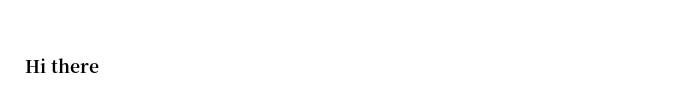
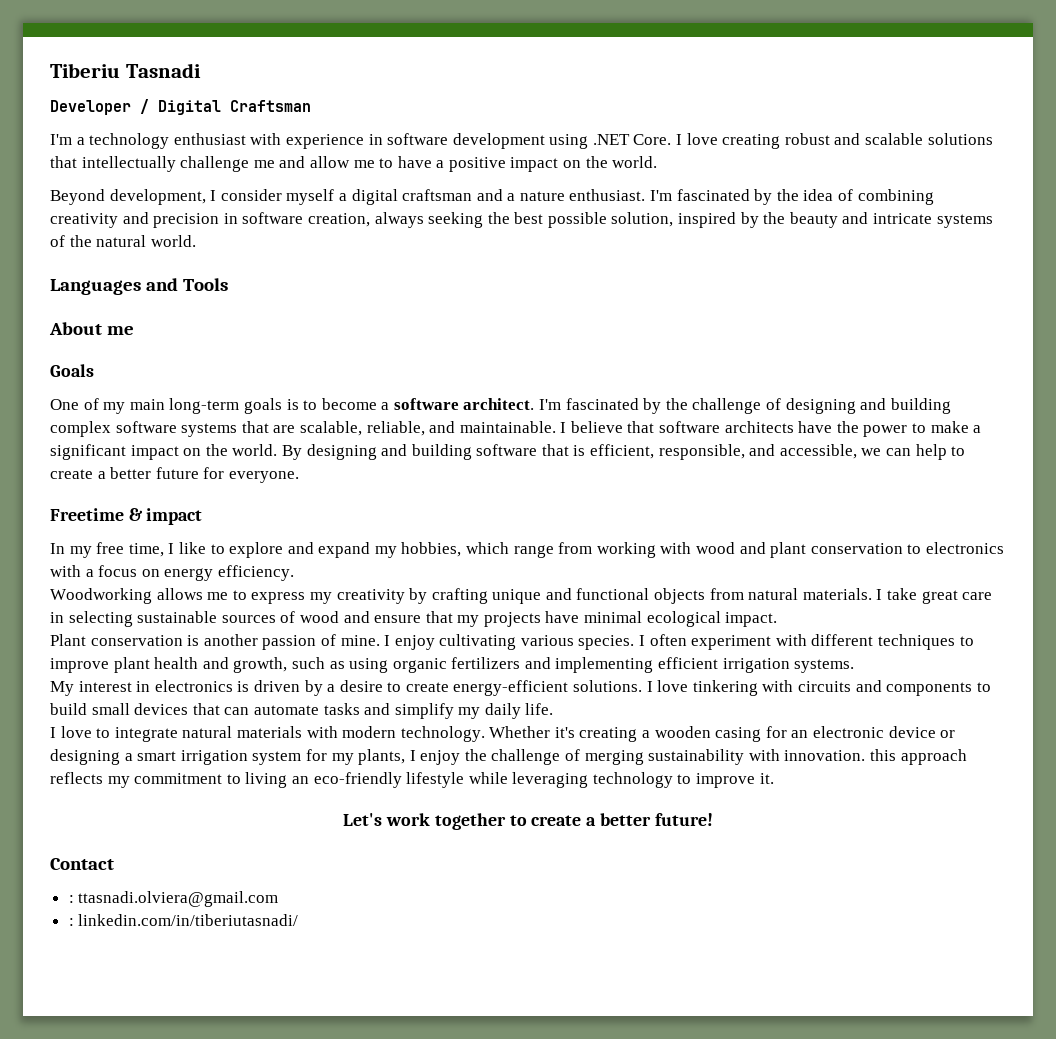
[25,58,99,73] Hi there -> [50,63,201,78] [50,99,311,115] [50,133,993,149] [50,156,658,172] [50,189,934,205] [50,212,993,228] [50,235,196,247] [50,278,229,295] [49,322,135,335] [50,364,94,377] [50,398,951,414] [50,421,982,437] [50,444,966,460] [50,467,299,483] [50,508,203,525] [50,542,1004,558] [50,565,294,581] [50,588,993,604] [50,611,778,627] [50,634,974,650] [50,657,855,673] [50,680,991,696] [50,703,554,719] [50,726,956,742] [50,749,967,765] [50,772,774,788] [343,813,713,830] [50,858,114,870] [68,891,279,907] [68,914,299,926] Tiberiu Tasnadi // Developer / Digital Craftsman // I'm a technology enthusiast with experience in software development using .NET Core. I love creating robust and scalable solutions that intellectually challenge me and allow me to have a positive impact on the world. // Beyond development, I consider myself a digital craftsman and a nature enthusiast. I'm fascinated by the idea of combining creativity and precision in software creation, always seeking the best possible solution, inspired by the beauty and intricate systems of the natural world. // Languages and Tools // About me // Goals // One of my main long-term goals is to become a software architect. I'm fascinated by the challenge of designing and building complex software systems that are scalable, reliable, and maintainable. I believe that software architects have the power to make a significant impact on the world. By designing and building software that is efficient, responsible, and accessible, we can help to create a better future for everyone. // Freetime & impact // In my free time, I like to explore and expand my hobbies, which range from working with wood and plant conservation to electronics with a focus on energy efficiency. // Woodworking allows me to express my creativity by crafting unique and functional objects from natural materials. I take great care in selecting sustainable sources of wood and ensure that my projects have minimal ecological impact. // Plant conservation is another passion of mine. I enjoy cultivating various species. I often experiment with different techniques to improve plant health and growth, such as using organic fertilizers and implementing efficient irrigation systems. // My interest in electronics is driven by a desire to create energy-efficient solutions. I love tinkering with circuits and components to build small devices that can automate tasks and simplify my daily life. // I love to integrate natural materials with modern technology. Whether it's creating a wooden casing for an electronic device or designing a smart irrigation system for my plants, I enjoy the challenge of merging sustainability with innovation. this approach reflects my commitment to living an eco-friendly lifestyle while leveraging technology to improve it. // Let's work together to create a better future! // Contact // : ttasnadi.olviera@gmail.com // : linkedin.com/in/tiberiutasnadi/

